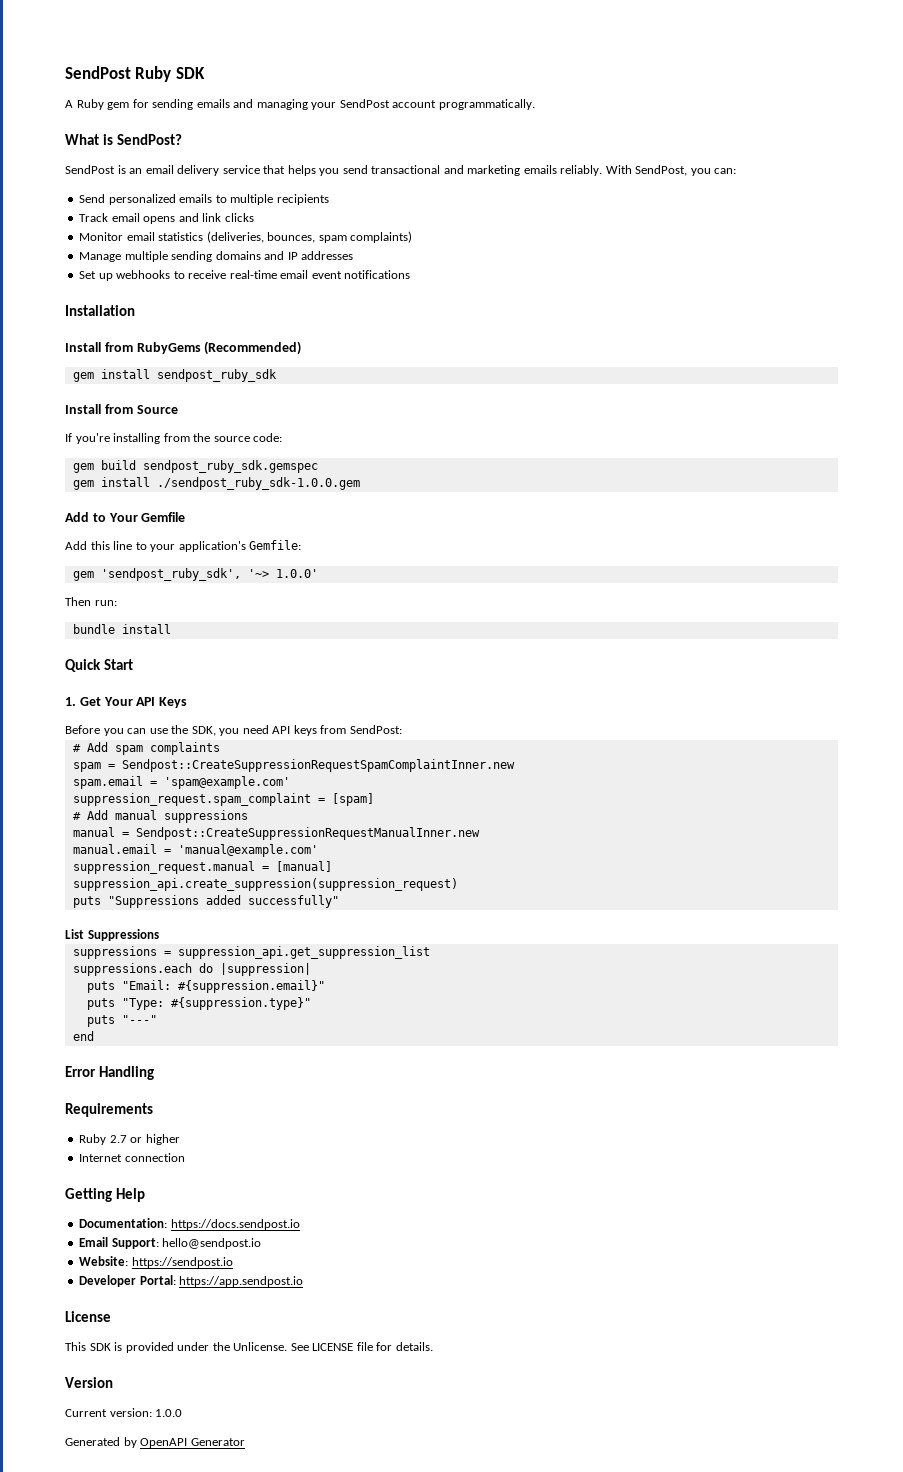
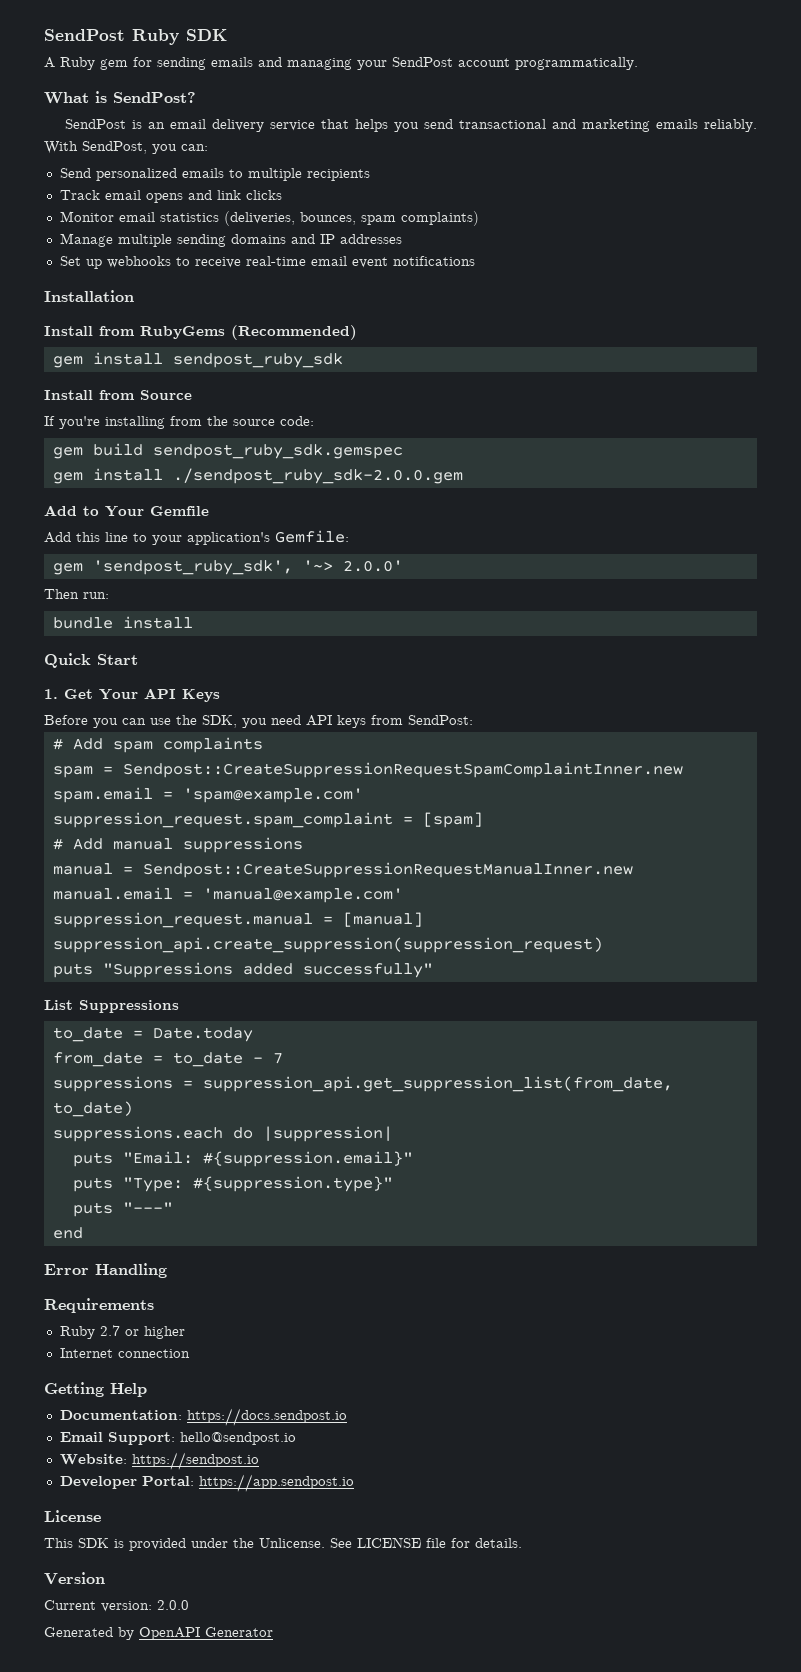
[156,477,360,490] ./sendpost_ruby_sdk-1.0.0.gem -> [172,468,463,484] ./sendpost_ruby_sdk-2.0.0.gem
[275,569,318,578] 1.0.0' -> [342,560,403,572] 2.0.0'
(159, 935) none -> [52,1027,253,1042] [52,1052,283,1067] // to_date = Date.today // from_date = to_date - 7
[177,946,430,959] suppression_api.get_suppression_list -> [202,1076,673,1092] [52,1101,133,1117] suppression_api.get_suppression_list(from_date, to_date)
[155,1409,183,1417] 1.0.0 -> [157,1600,189,1610] 2.0.0

